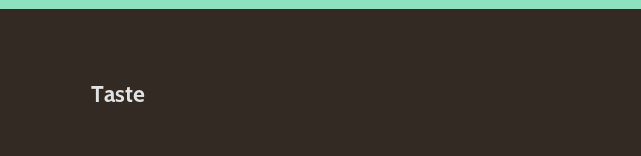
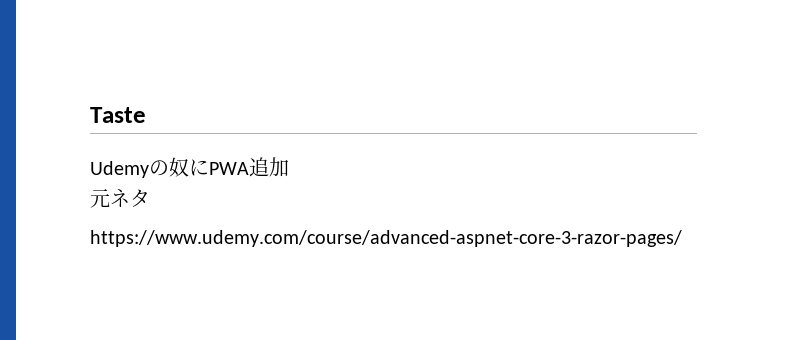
(145, 94) none -> [90,157,289,178] [90,188,150,208] [90,230,682,247] // Udemyの奴にPWA追加 // 元ネタ // https://www.udemy.com/course/advanced-aspnet-core-3-razor-pages/

